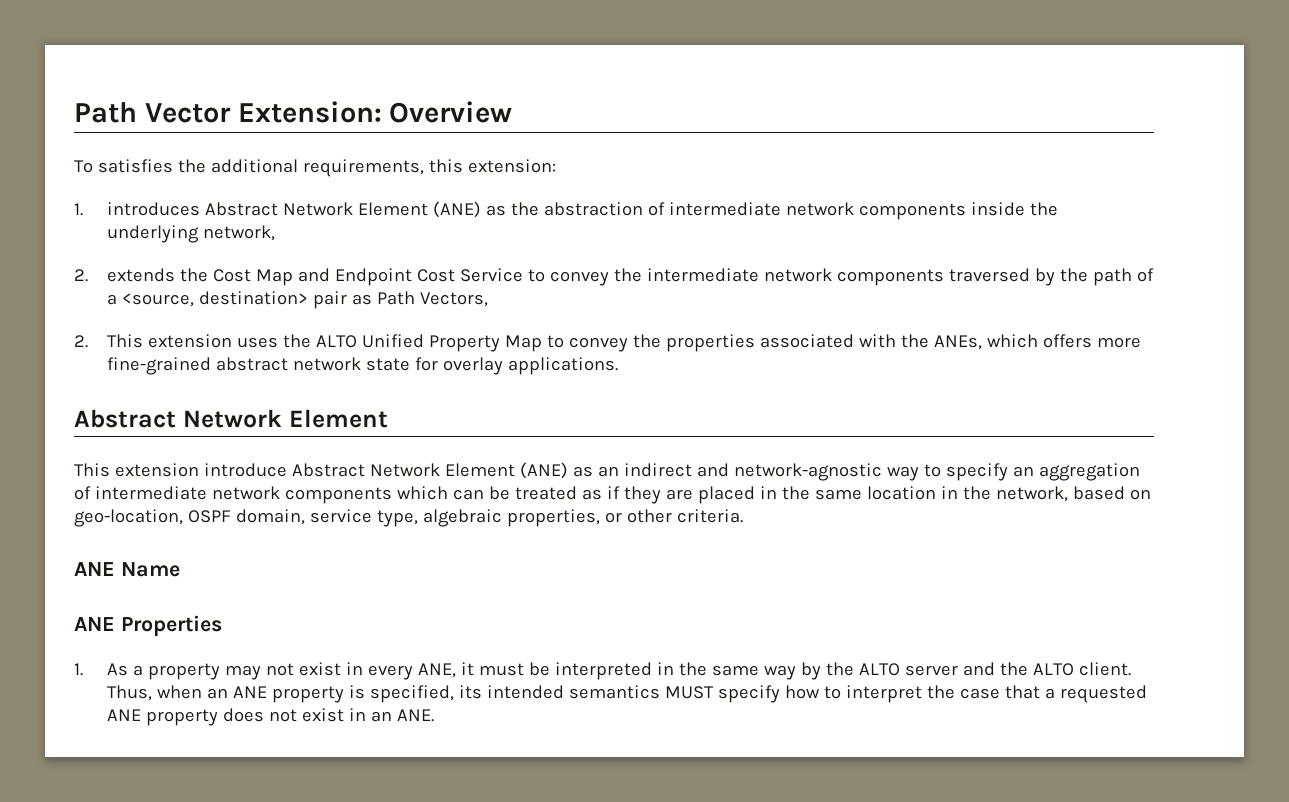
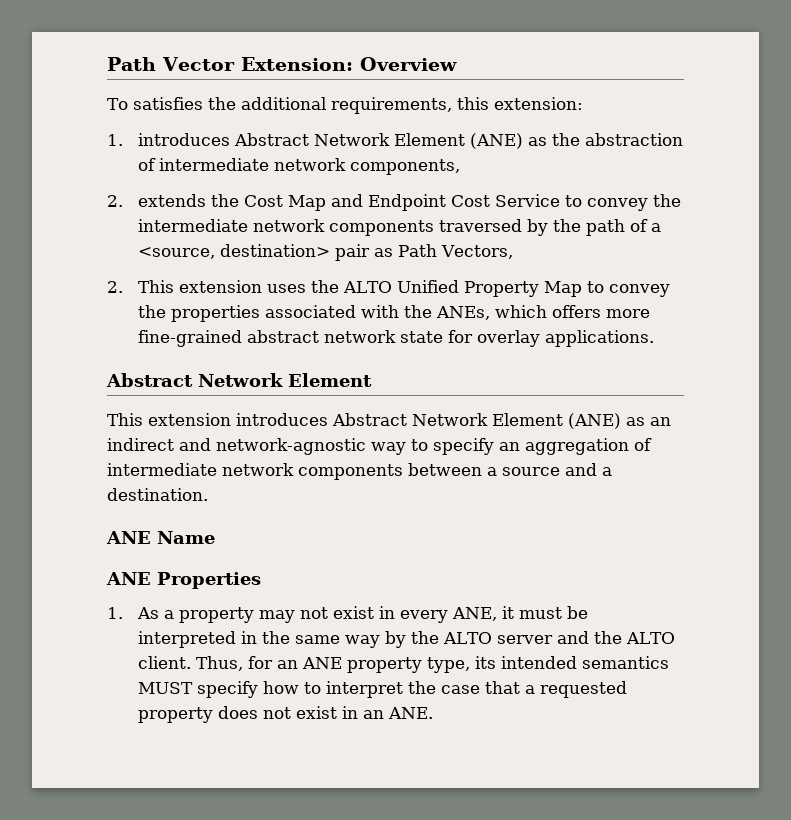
[859,202,1059,220] [107,225,276,243] components inside the underlying network, -> [349,159,460,175] components,
[203,463,287,477] introduce -> [236,413,328,426] introduces
[396,486,1151,504] [74,509,743,527] which can be treated as if they are placed in the same location in the network, based on geo-location, OSPF domain, service type, algebraic properties, or other criteria. -> [408,463,612,476] [107,488,208,501] between a source and a destination.
[157,685,203,699] when -> [247,656,273,669] for
[349,685,455,703] is specified, -> [426,657,470,673] type,
[107,709,142,721] ANE -> (627, 689) none

